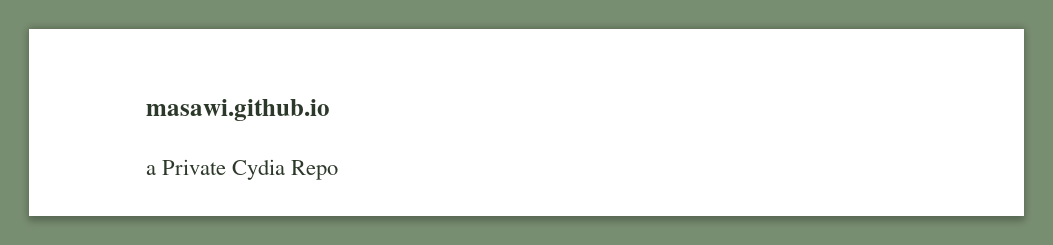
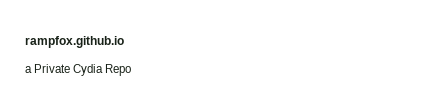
[146,99,330,121] masawi.github.io -> [25,36,124,48] rampfox.github.io

